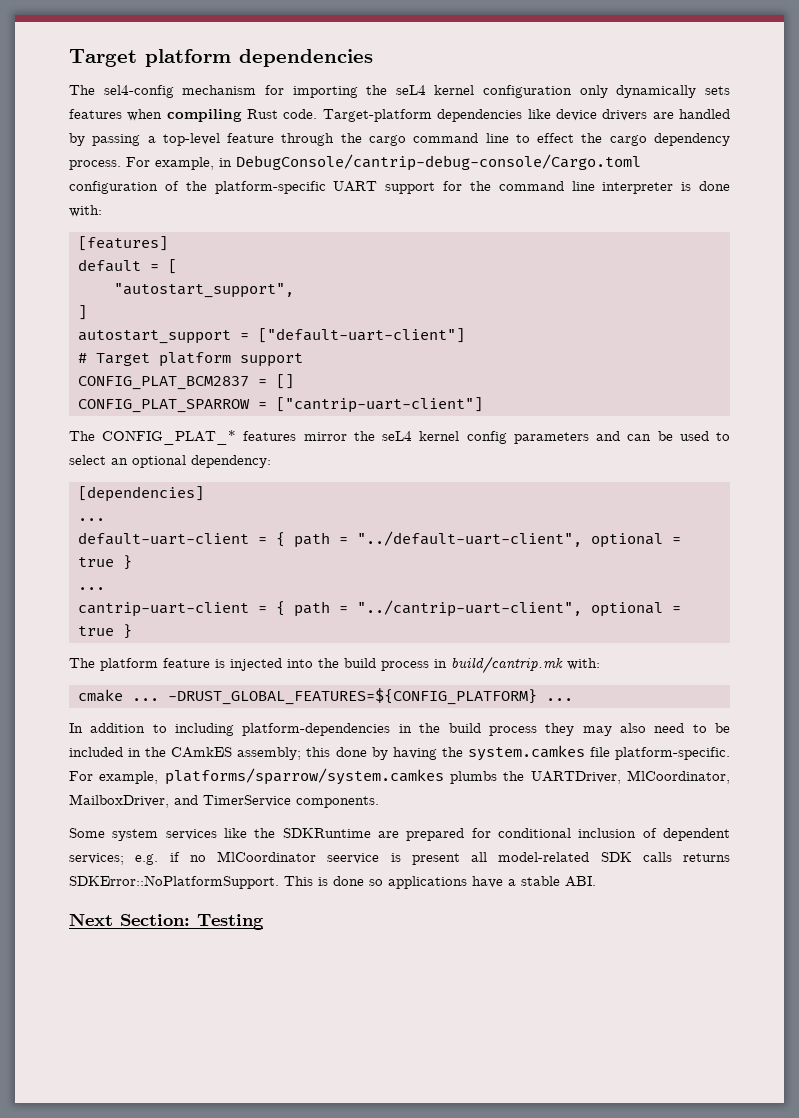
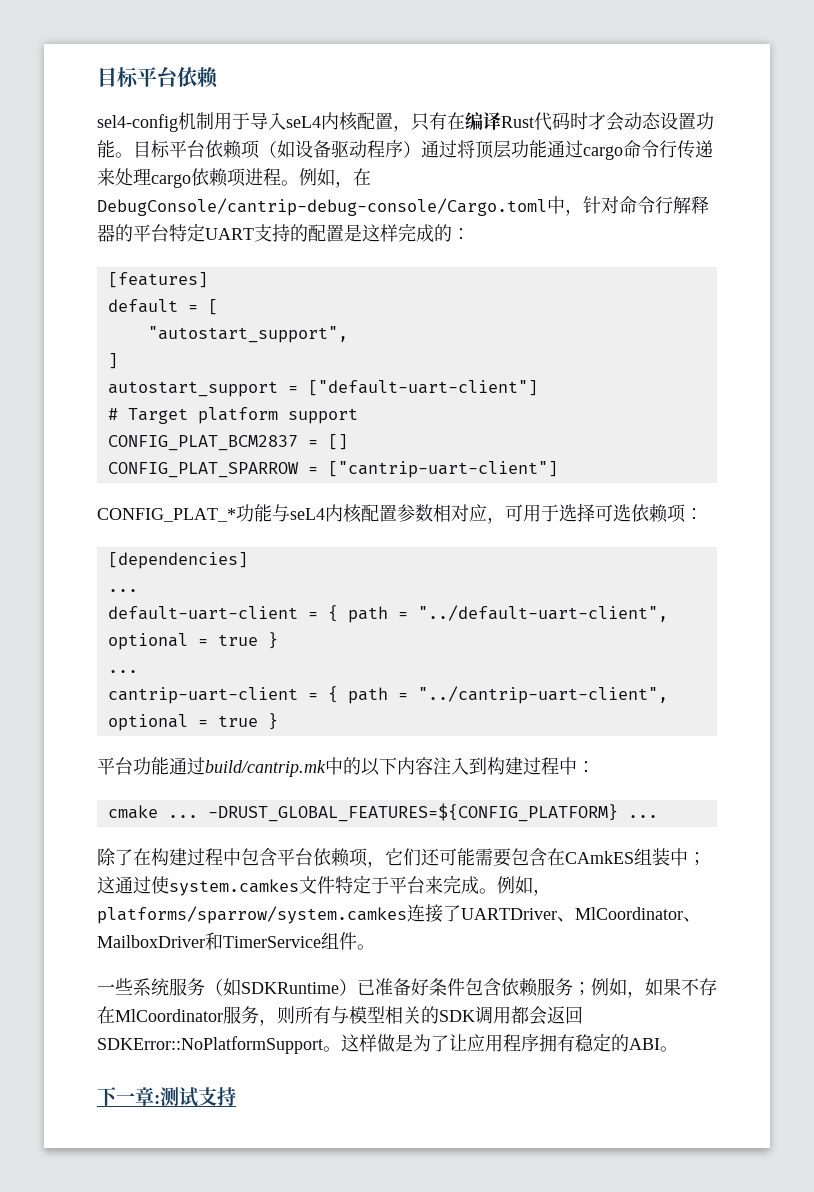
[69,49,373,67] [69,85,730,98] [69,109,731,122] [69,133,731,146] [69,154,641,171] [69,181,730,194] [69,205,102,217] Target platform dependencies // The sel4-config mechanism for importing the seL4 kernel configuration only dynamically sets features when compiling Rust code. Target-platform dependencies like device drivers are handled by passing a top-level feature through the cargo command line to effect the cargo dependency process. For example, in DebugConsole/cantrip-debug-console/Cargo.toml configuration of the platform-specific UART support for the command line interpreter is done with: -> [97,67,218,88] [97,112,714,132] [97,140,713,160] [97,168,371,188] [97,196,709,216] [97,223,470,242] 目标平台依赖 // sel4-config机制用于导入seL4内核配置，只有在编译Rust代码时才会动态设置功能。目标平台依赖项（如设备驱动程序）通过将顶层功能通过cargo命令行传递来处理cargo依赖项进程。例如，在DebugConsole/cantrip-debug-console/Cargo.toml中，针对命令行解释器的平台特定UART支持的配置是这样完成的：
[69,430,731,445] [69,455,271,468] The CONFIG_PLAT_* features mirror the seL4 kernel config parameters and can be used to select an optional dependency: -> [97,503,703,524] CONFIG_PLAT_*功能与seL4内核配置参数相对应，可用于选择可选依赖项：
[69,656,600,674] [78,688,573,705] [69,723,730,736] [69,745,730,761] [69,768,730,785] [69,794,379,808] [69,828,730,841] [69,851,730,865] [69,875,596,889] [69,913,264,930] The platform feature is injected into the build process in build/cantrip.mk with: // cmake ... -DRUST_GLOBAL_FEATURES=${CONFIG_PLATFORM} ... // In addition to including platform-dependencies in the build process they may also need to be included in the CAmkES assembly; this done by having the system.camkes file platform-specific. For example, platforms/sparrow/system.camkes plumbs the UARTDriver, MlCoordinator, MailboxDriver, and TimerService components. // Some system services like the SDKRuntime are prepared for conditional inclusion of dependent services; e.g. if no MlCoordinator seervice is present all model-related SDK calls returns SDKError::NoPlatformSupport. This is done so applications have a stable ABI. // Next Section: Testing -> [97,757,595,777] [107,803,658,822] [97,848,706,868] [97,875,551,896] [97,904,701,924] [97,932,375,950] [97,978,717,998] [97,1006,583,1026] [97,1033,678,1054] [97,1087,236,1107] 平台功能通过build/cantrip.mk中的以下内容注入到构建过程中： // cmake ... -DRUST_GLOBAL_FEATURES=${CONFIG_PLATFORM} ... // 除了在构建过程中包含平台依赖项，它们还可能需要包含在CAmkES组装中；这通过使system.camkes文件特定于平台来完成。例如，platforms/sparrow/system.camkes连接了UARTDriver、MlCoordinator、MailboxDriver和TimerService组件。 // 一些系统服务（如SDKRuntime）已准备好条件包含依赖服务；例如，如果不存在MlCoordinator服务，则所有与模型相关的SDK调用都会返回SDKError::NoPlatformSupport。这样做是为了让应用程序拥有稳定的ABI。 // 下一章:测试支持

